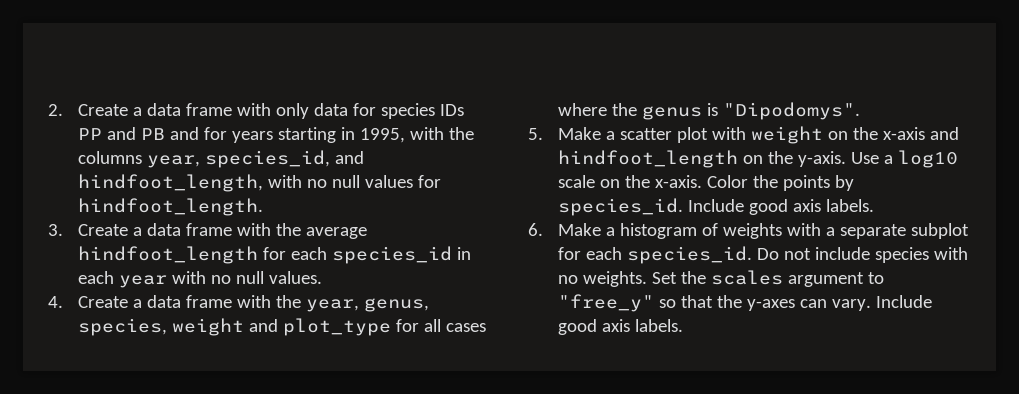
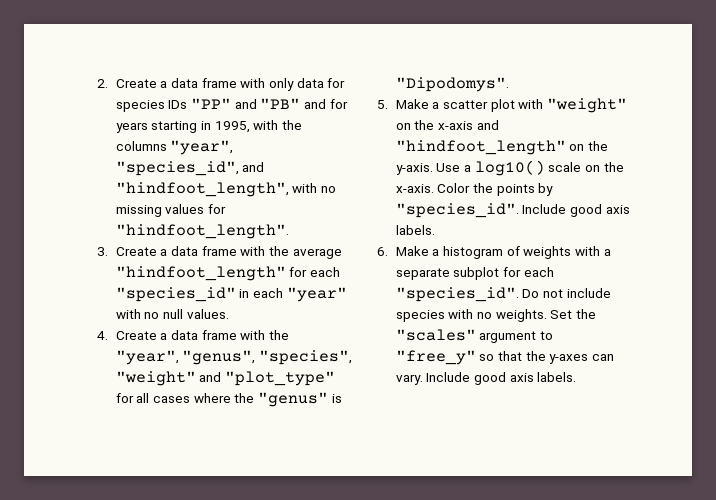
[78,127,166,140] PP and PB -> [191,98,301,109] "PP" and "PB"
[147,150,365,168] [78,174,361,192] year, species_id, and hindfoot_length, with no null -> [170,140,234,155] [115,161,265,176] [115,182,337,197] [115,205,162,217] "year", "species_id", and "hindfoot_length", with no missing
[78,198,264,216] hindfoot_length. -> [115,224,289,239] "hindfoot_length".
[78,246,453,264] hindfoot_length for each species_id -> [115,266,341,281] [115,287,236,302] "hindfoot_length" for each "species_id"
[119,275,168,288] year -> [286,287,347,302] "year"
[306,298,430,312] [78,318,392,336] year, genus, species, weight and plot_type -> [115,350,353,365] [115,371,336,386] "year", "genus", "species", "weight" and "plot_type"
[642,106,703,120] genus -> [258,392,329,407] "genus"
[751,126,824,144] weight -> [547,98,628,113] "weight"
[558,150,739,168] hindfoot_length -> [395,140,566,155] "hindfoot_length"
[898,150,959,168] log10 -> [474,160,545,176] log10()
[558,198,684,216] species_id. -> [395,203,519,218] "species_id".
[627,246,753,264] species_id. -> [395,287,519,302] "species_id".
[711,270,784,285] scales -> [395,329,476,341] "scales"

